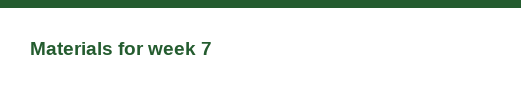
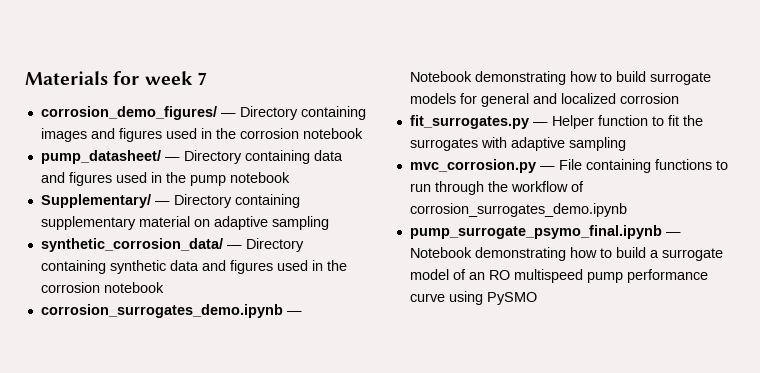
(213, 48) none -> [40,106,366,120] [40,128,363,142] [40,150,343,164] [40,172,290,186] [40,194,300,208] [40,216,329,230] [40,238,304,252] [40,260,347,274] [40,282,164,293] [40,304,302,318] [409,71,711,85] [409,93,679,107] [409,115,703,129] [409,137,626,151] [409,159,728,173] [409,181,584,195] [409,203,627,217] [409,225,681,239] [409,247,723,261] [409,269,708,283] [409,291,537,305] // corrosion_demo_figures/ — Directory containing images and figures used in the corrosion notebook // pump_datasheet/ — Directory containing data and figures used in the pump notebook // Supplementary/ — Directory containing supplementary material on adaptive sampling // synthetic_corrosion_data/ — Directory containing synthetic data and figures used in the corrosion notebook // corrosion_surrogates_demo.ipynb — Notebook demonstrating how to build surrogate models for general and localized corrosion // fit_surrogates.py — Helper function to fit the surrogates with adaptive sampling // mvc_corrosion.py — File containing functions to run through the workflow of corrosion_surrogates_demo.ipynb // pump_surrogate_psymo_final.ipynb — Notebook demonstrating how to build a surrogate model of an RO multispeed pump performance curve using PySMO

